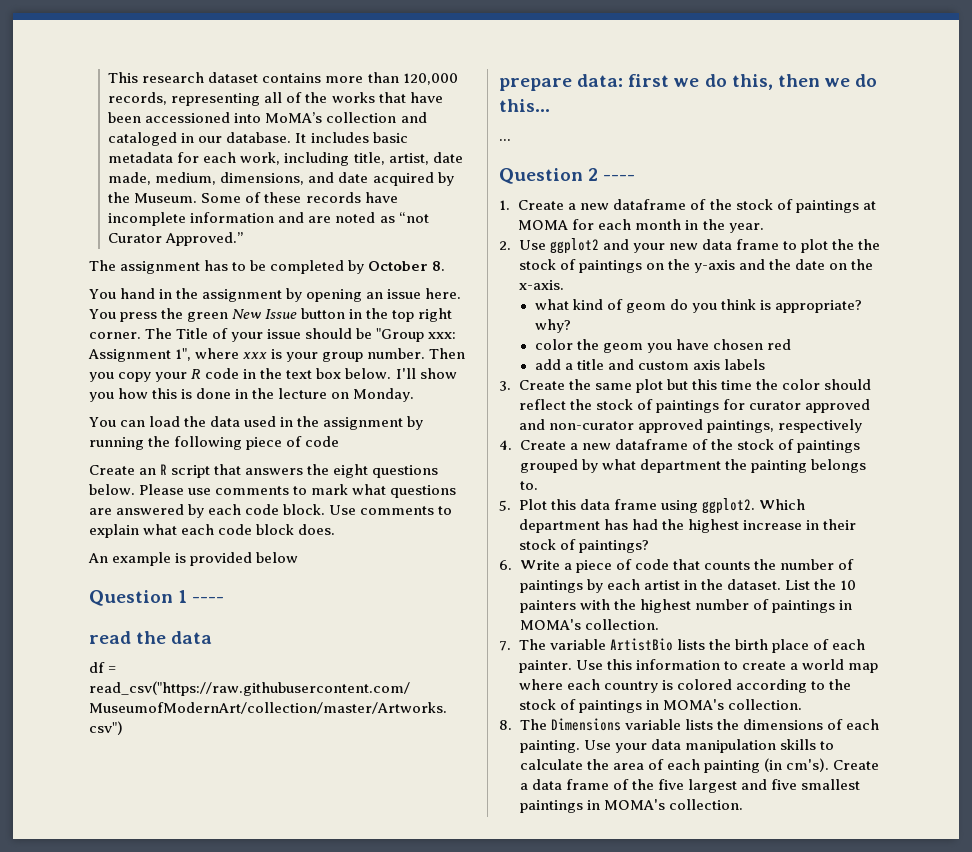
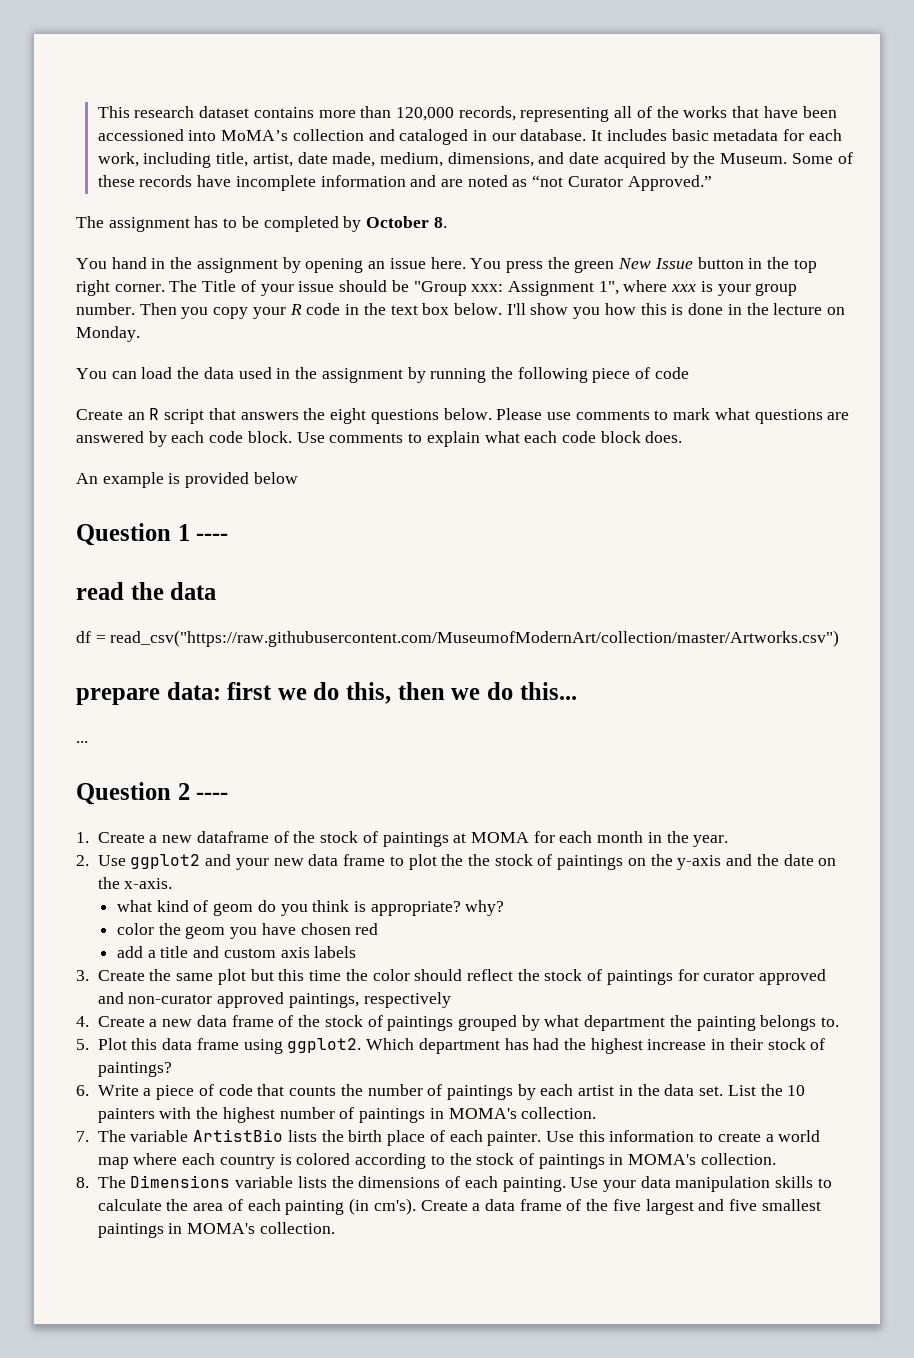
[614,439,688,450] dataframe -> [196,1015,274,1027] data frame
[726,579,781,590] dataset. -> [664,1084,724,1096] data set.

